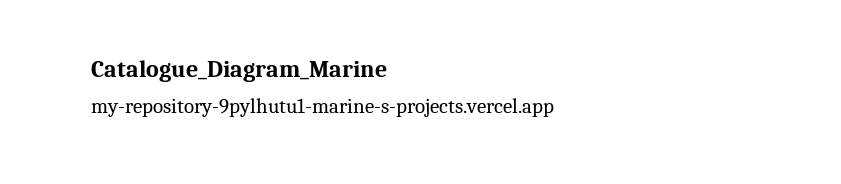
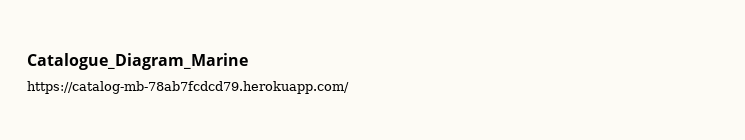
[91,98,554,117] my-repository-9pylhutu1-marine-s-projects.vercel.app -> [27,81,349,94] https://catalog-mb-78ab7fcdcd79.herokuapp.com/

